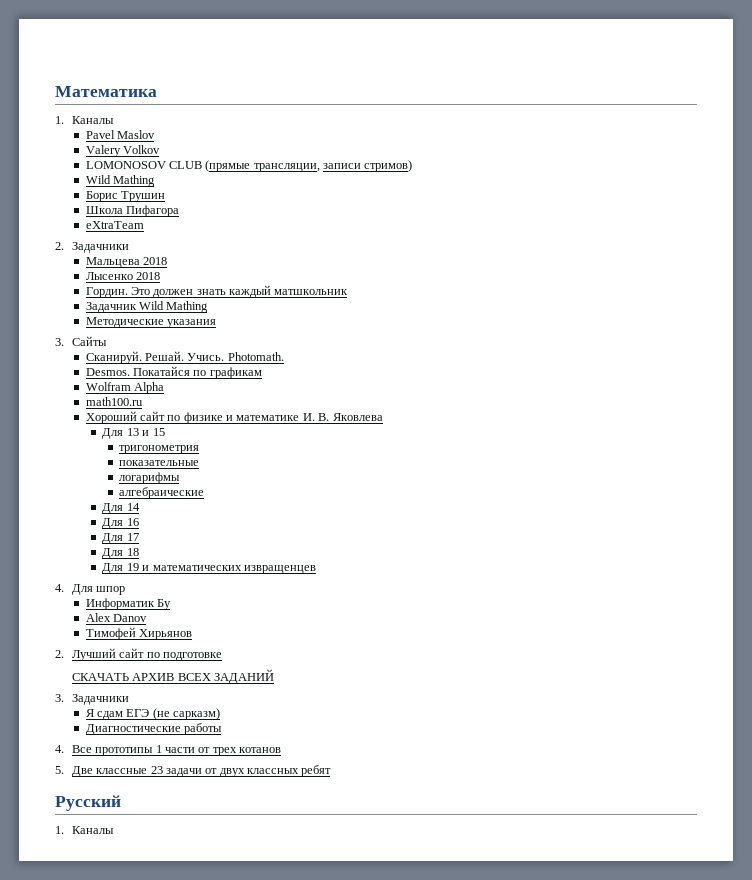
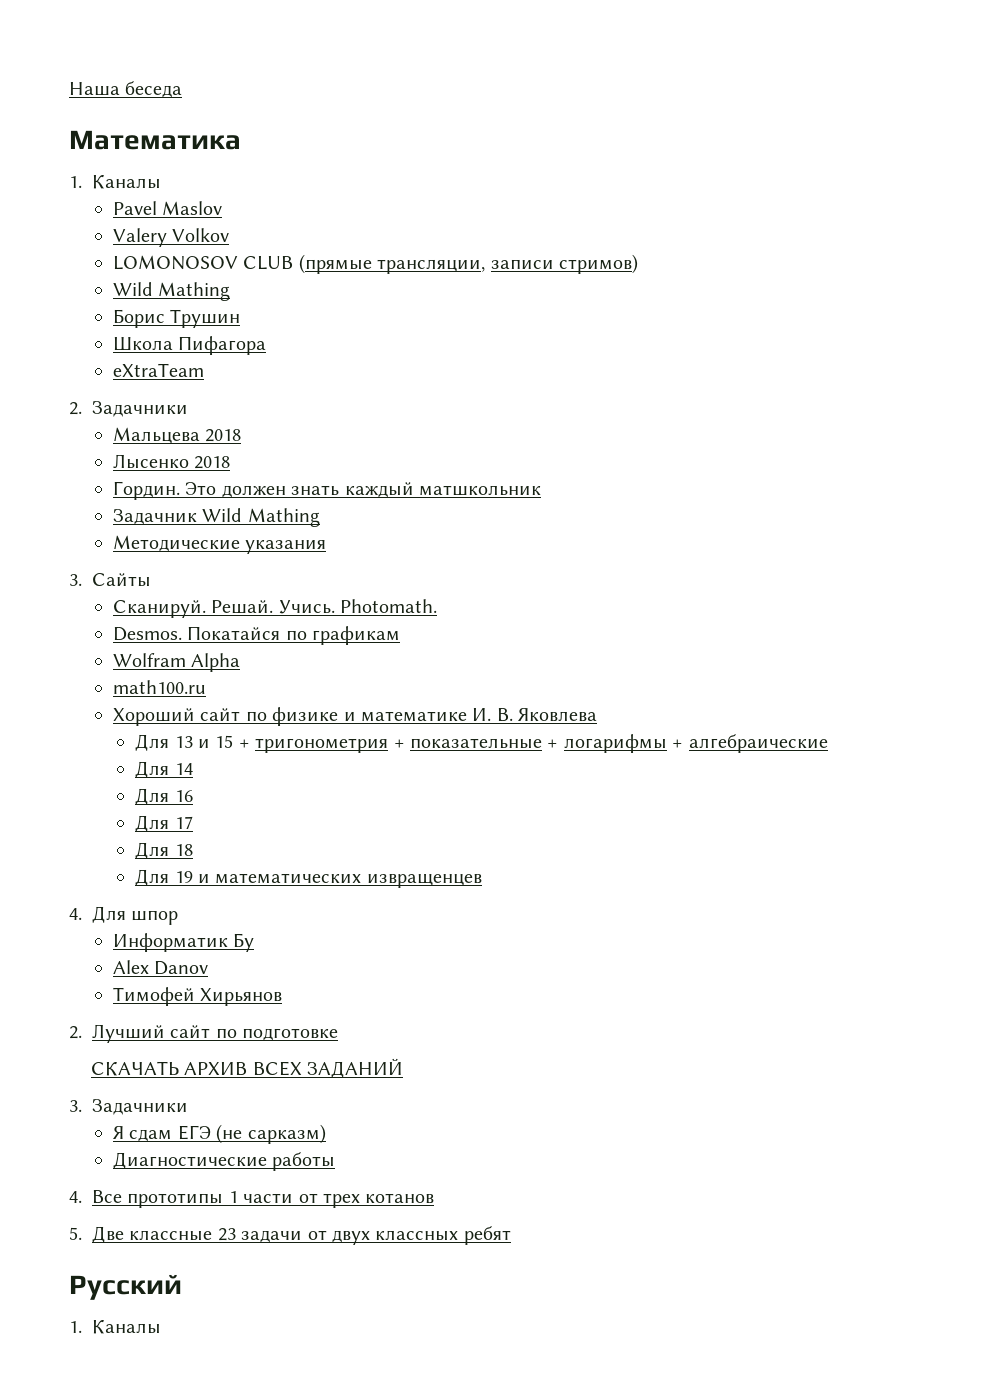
(55, 91) none -> [69,81,183,98] Наша беседа //
(165, 432) // -> [238,739,250,748] +
(200, 449) // -> [393,739,405,748] +
(200, 463) // -> [547,739,559,748] +
(181, 478) // -> [672,739,684,748] +

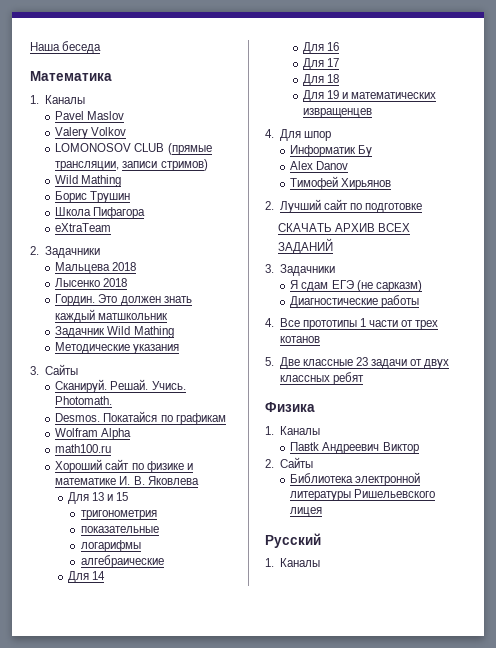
[238,739,250,748] + -> (129, 496) //
[393,739,405,748] + -> (157, 515) //
[547,739,559,748] + -> (159, 529) //
[672,739,684,748] + -> (141, 546) //
(511, 1235) none -> [265,402,315,412] [265,426,320,435] [290,442,419,454] [265,457,313,468] [290,472,421,486] [290,489,436,501] [290,507,323,517] // Физика // 1. Каналы // Павtk Андреевич Виктор // 2. Сайты // Библиотека электронной литературы Ришельевского лицея

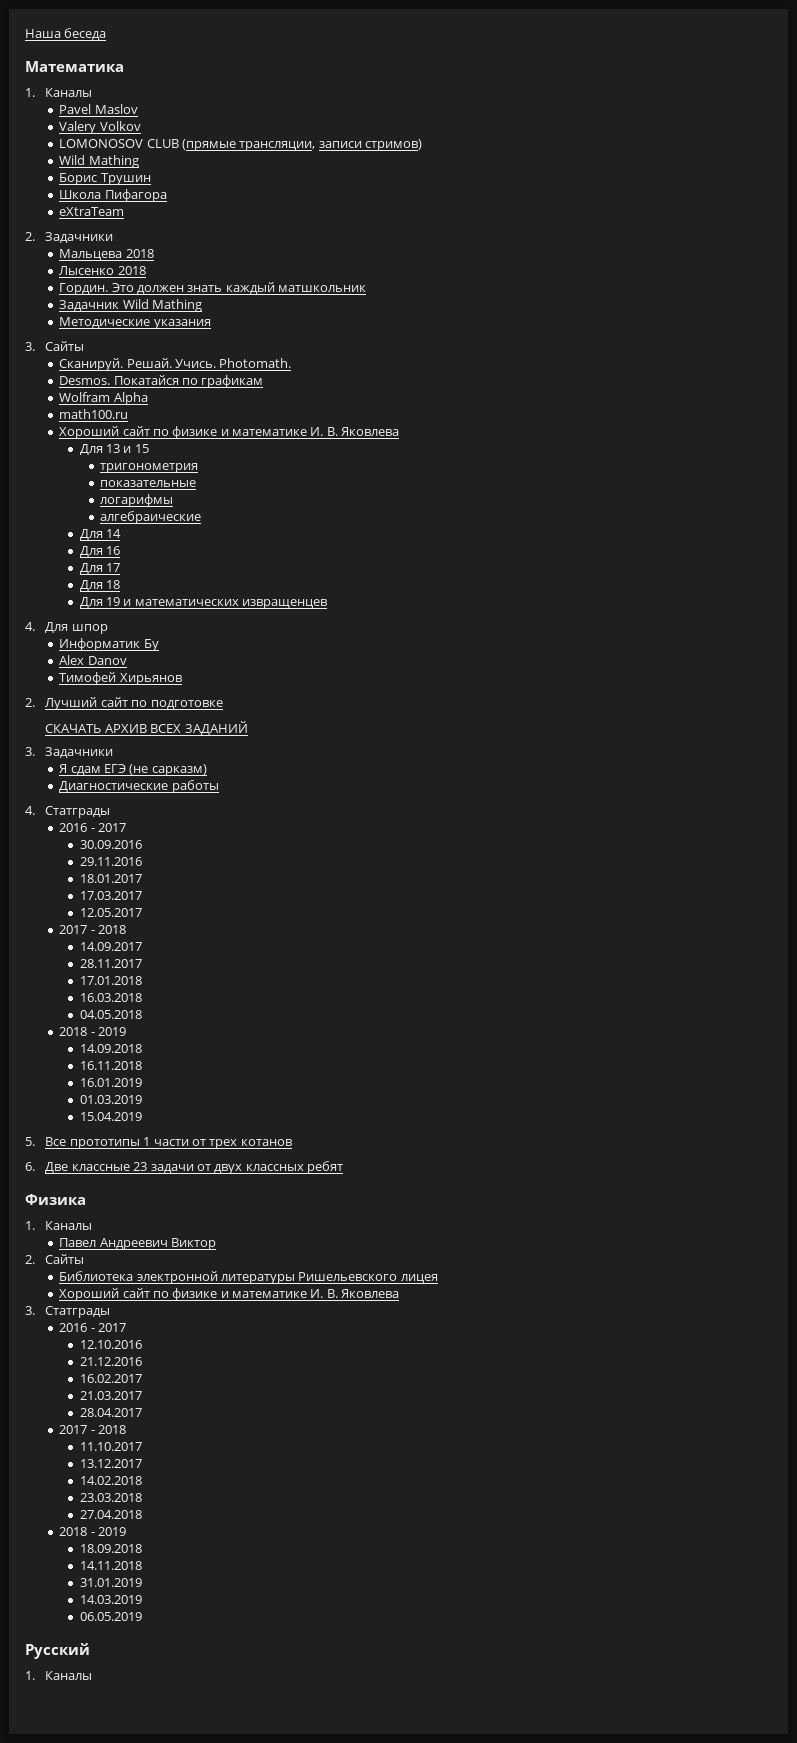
(274, 322) none -> [45,806,111,818] [59,823,126,832] [79,840,142,849] [79,857,142,866] [79,874,142,883] [79,891,142,900] [79,908,142,917] [59,925,126,934] [79,942,142,951] [79,959,142,968] [79,976,142,985] [79,993,142,1002] [79,1010,142,1019] [59,1027,126,1036] [79,1044,142,1053] [79,1061,142,1070] [79,1078,142,1087] [79,1095,142,1104] [79,1112,142,1121] [25,1137,35,1146] Статграды // 2016 - 2017 // 30.09.2016 // 29.11.2016 // 18.01.2017 // 17.03.2017 // 12.05.2017 // 2017 - 2018 // 14.09.2017 // 28.11.2017 // 17.01.2018 // 16.03.2018 // 04.05.2018 // 2018 - 2019 // 14.09.2018 // 16.11.2018 // 16.01.2019 // 01.03.2019 // 15.04.2019 // 5.
[265,357,274,366] 5. -> [25,1162,35,1171] 6.
[290,442,320,451] Павtk -> [59,1238,97,1247] Павел
(323, 512) none -> [59,1288,400,1301] [25,1306,111,1318] [59,1323,126,1332] [79,1340,142,1349] [79,1357,142,1366] [79,1374,142,1383] [79,1391,142,1400] [79,1408,142,1417] [59,1425,126,1434] [79,1442,142,1451] [79,1459,142,1468] [79,1476,142,1485] [79,1493,142,1502] [79,1510,142,1519] [59,1527,126,1536] [79,1544,142,1553] [79,1561,142,1570] [79,1578,142,1587] [79,1595,142,1604] [79,1612,142,1621] // Хороший сайт по физике и математике И. В. Яковлева // 3. Статграды // 2016 - 2017 // 12.10.2016 // 21.12.2016 // 16.02.2017 // 21.03.2017 // 28.04.2017 // 2017 - 2018 // 11.10.2017 // 13.12.2017 // 14.02.2018 // 23.03.2018 // 27.04.2018 // 2018 - 2019 // 18.09.2018 // 14.11.2018 // 31.01.2019 // 14.03.2019 // 06.05.2019

